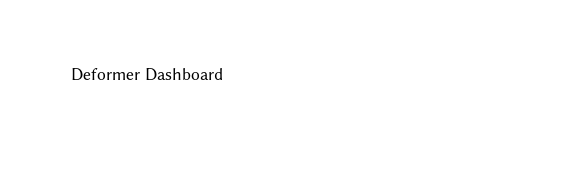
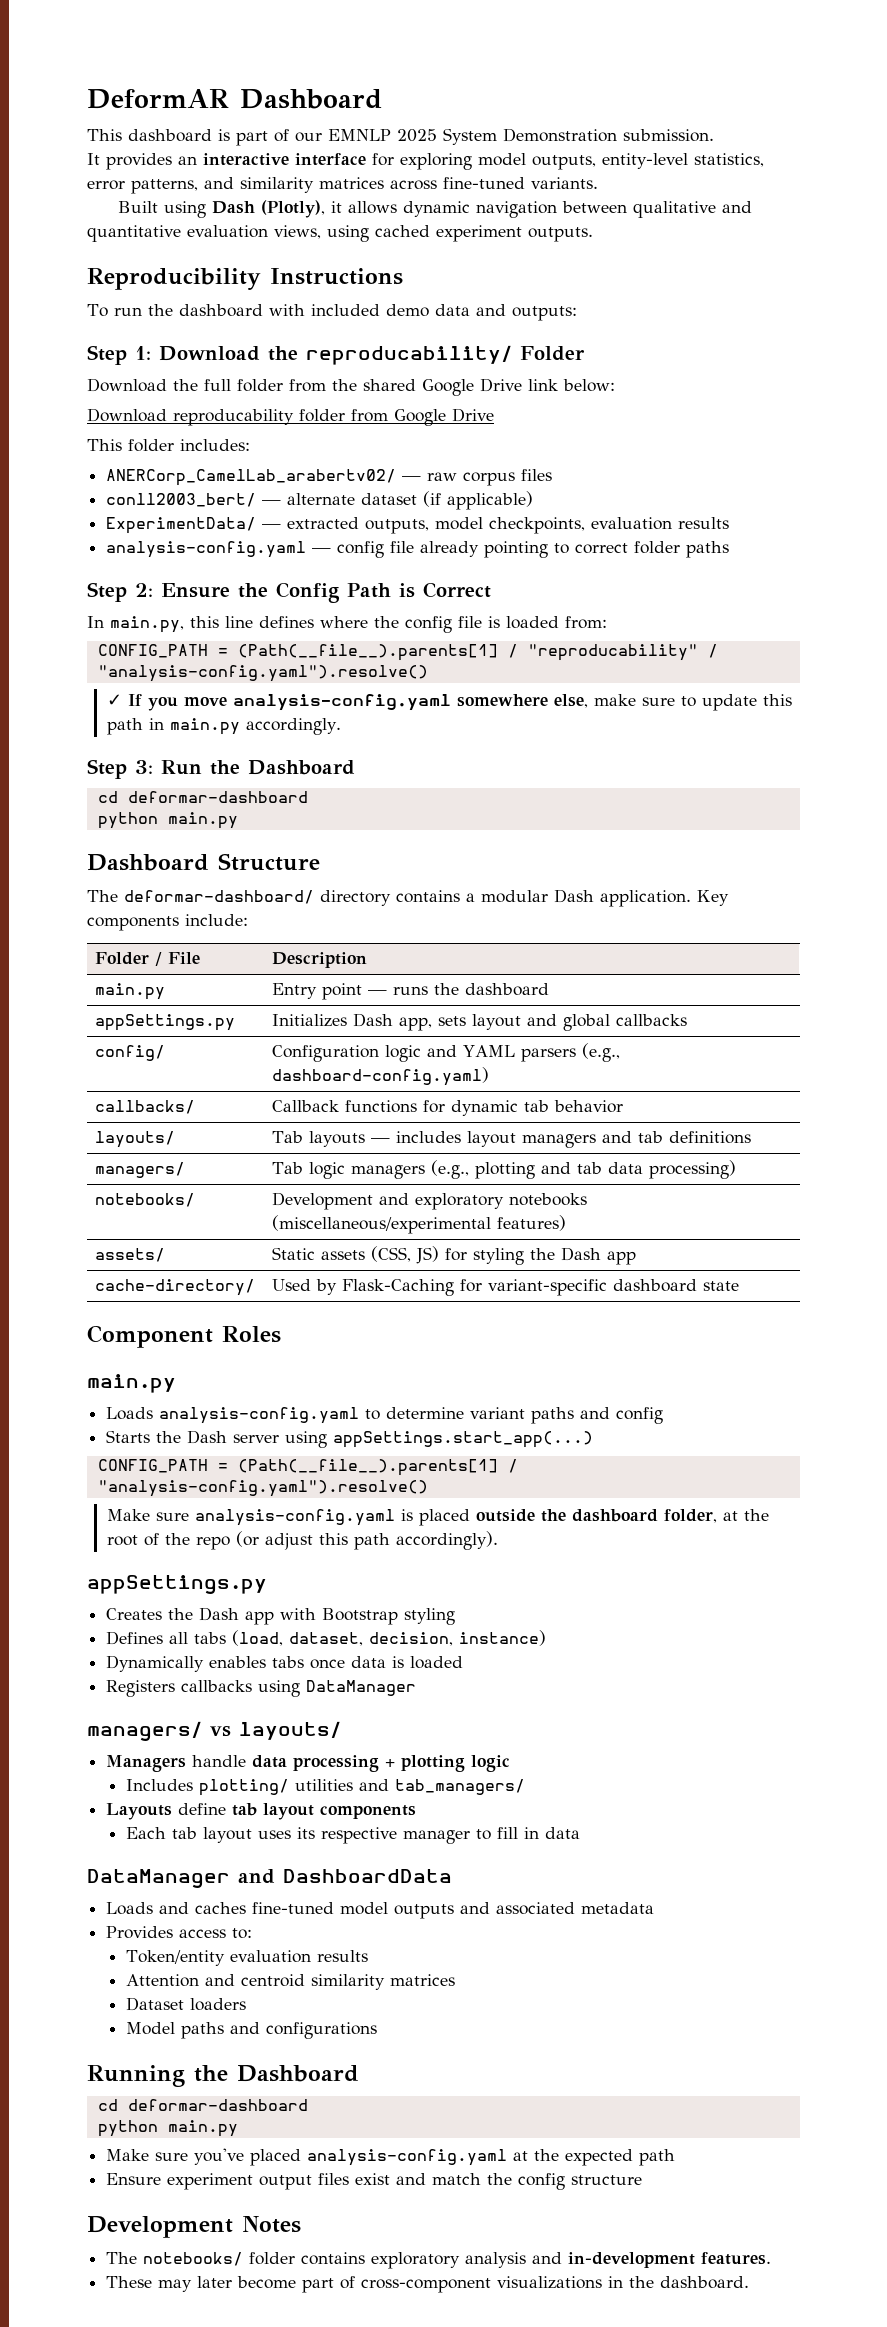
[71,68,223,81] Deformer Dashboard -> [87,89,382,109] [87,128,714,146] [87,153,764,170] [87,177,598,194] [117,200,752,218] [87,225,593,242] [87,268,403,290] [87,304,577,321] [87,345,585,365] [87,378,615,396] [87,408,494,426] [87,439,250,452] [106,469,553,486] [106,491,534,510] [106,517,730,534] [106,541,730,558] [87,582,491,603] [87,616,607,633] [97,644,718,661] [97,665,428,682] [106,694,792,711] [106,718,341,735] [87,759,355,779] [97,791,308,803] [97,812,238,829] [87,853,320,871] [87,889,729,907] [87,914,248,931] [95,952,201,966] [272,952,368,968] [95,983,166,1000] [272,983,550,1000] [95,1014,236,1031] [272,1013,688,1031] [95,1045,166,1061] [272,1043,621,1062] [272,1067,490,1086] [95,1100,196,1114] [272,1100,624,1116] [95,1131,176,1148] [272,1131,752,1148] [95,1162,186,1178] [272,1160,737,1179] [95,1193,196,1207] [272,1192,588,1210] [272,1215,567,1234] [95,1248,166,1262] [272,1246,637,1265] [95,1279,256,1296] [272,1279,740,1296] [87,1325,281,1348] [87,1374,176,1393] [106,1407,664,1424] [106,1430,594,1448] [97,1459,518,1476] [97,1480,428,1497] [106,1509,769,1526] [106,1531,498,1550] [87,1575,267,1594] [106,1607,456,1625] [106,1630,547,1646] [106,1655,464,1672] [106,1680,417,1697] [87,1721,341,1741] [106,1755,511,1772] [125,1779,525,1796] [106,1803,417,1820] [125,1827,580,1844] [87,1869,452,1888] [106,1902,655,1919] [106,1926,253,1939] [125,1950,368,1966] [125,1974,455,1990] [125,1997,246,2011] [125,2022,377,2039] [87,2065,359,2087] [97,2099,308,2111] [97,2120,238,2137] [106,2148,676,2166] [106,2173,643,2190] [87,2216,301,2238] [106,2252,772,2269] [106,2276,750,2293] DeformAR Dashboard // This dashboard is part of our EMNLP 2025 System Demonstration submission. // It provides an interactive interface for exploring model outputs, entity-level statistics, error patterns, and similarity matrices across fine-tuned variants. // Built using Dash (Plotly), it allows dynamic navigation between qualitative and quantitative evaluation views, using cached experiment outputs. // Reproducibility Instructions // To run the dashboard with included demo data and outputs: // Step 1: Download the reproducability/ Folder // Download the full folder from the shared Google Drive link below: // Download reproducability folder from Google Drive // This folder includes: // ANERCorp_CamelLab_arabertv02/ — raw corpus files // conll2003_bert/ — alternate dataset (if applicable) // ExperimentData/ — extracted outputs, model checkpoints, evaluation results // analysis-config.yaml — config file already pointing to correct folder paths // Step 2: Ensure the Config Path is Correct // In main.py, this line defines where the config file is loaded from: // CONFIG_PATH = (Path(__file__).parents[1] / "reproducability" / "analysis-config.yaml").resolve() // ✓ If you move analysis-config.yaml somewhere else, make sure to update this path in main.py accordingly. // Step 3: Run the Dashboard // cd deformar-dashboard // python main.py // Dashboard Structure // The deformar-dashboard/ directory contains a modular Dash application. Key components include: // Folder / File | Description // main.py | Entry point — runs the dashboard // appSettings.py | Initializes Dash app, sets layout and global callbacks // config/ | Configuration logic and YAML parsers (e.g., dashboard-config.yaml) // callbacks/ | Callback functions for dynamic tab behavior // layouts/ | Tab layouts — includes layout managers and tab definitions // managers/ | Tab logic managers (e.g., plotting and tab data processing) // notebooks/ | Development and exploratory notebooks (miscellaneous/experimental features) // assets/ | Static assets (CSS, JS) for styling the Dash app // cache-directory/ | Used by Flask-Caching for variant-specific dashboard state // Component Roles // main.py // Loads analysis-config.yaml to determine variant paths and config // Starts the Dash server using appSettings.start_app(...) // CONFIG_PATH = (Path(__file__).parents[1] / "analysis-config.yaml").resolve() // Make sure analysis-config.yaml is placed outside the dashboard folder, at the root of the repo (or adjust this path accordingly). // appSettings.py // Creates the Dash app with Bootstrap styling // Defines all tabs (load, dataset, decision, instance) // Dynamically enables tabs once data is loaded // Registers callbacks using DataManager // managers/ vs layouts/ // Managers handle data processing + plotting logic // Includes plotting/ utilities and tab_managers/ // Layouts define tab layout components // Each tab layout uses its respective manager to fill in data // DataManager and DashboardData // Loads and caches fine-tuned model outputs and associated metadata // Provides access to: // Token/entity evaluation results // Attention and centroid similarity matrices // Dataset loaders // Model paths and configurations // Running the Dashboard // cd deformar-dashboard // python main.py // Make sure you've placed analysis-config.yaml at the expected path // Ensure experiment output files exist and match the config structure // Development Notes // The notebooks/ folder contains exploratory analysis and in-development features. // These may later become part of cross-component visualizations in the dashboard.

